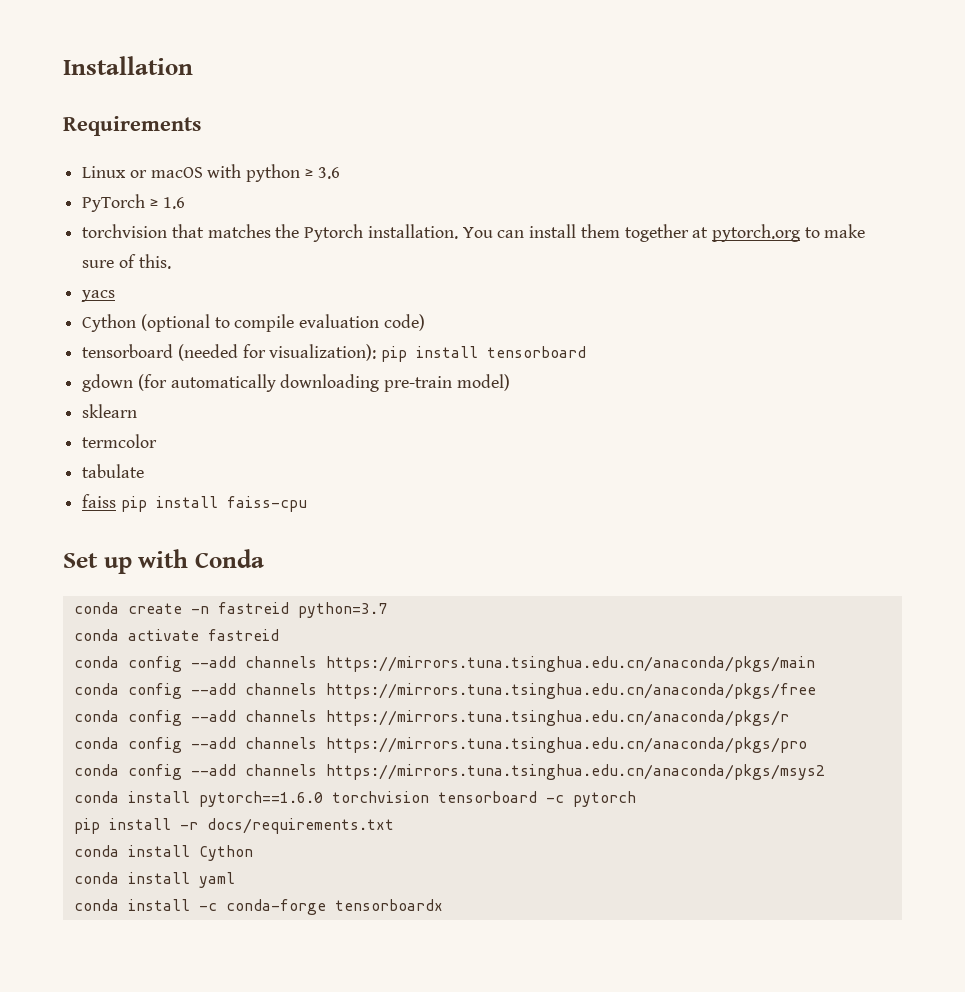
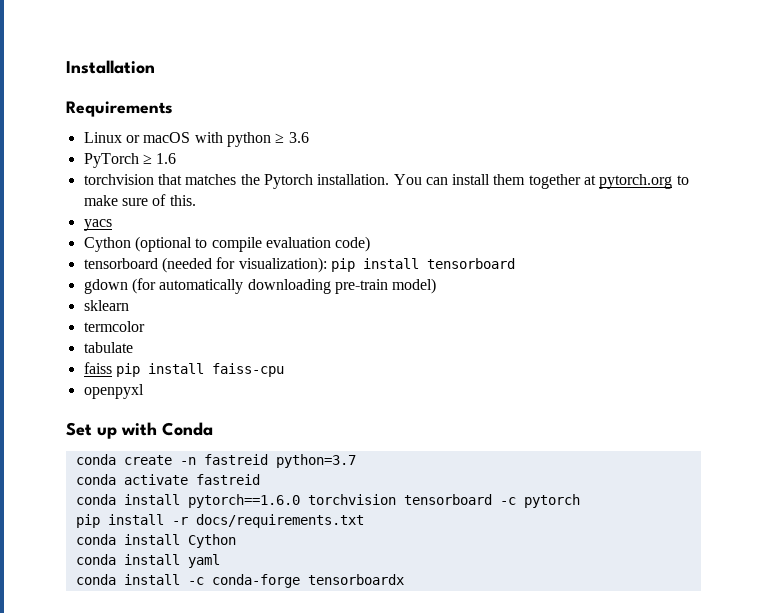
(307, 504) none -> [83,384,144,399] // openpyxl
[73,656,815,672] [73,683,816,699] [73,710,789,726] [73,737,807,753] [73,764,825,780] // conda config --add channels https://mirrors.tuna.tsinghua.edu.cn/anaconda/pkgs/main // conda config --add channels https://mirrors.tuna.tsinghua.edu.cn/anaconda/pkgs/free // conda config --add channels https://mirrors.tuna.tsinghua.edu.cn/anaconda/pkgs/r // conda config --add channels https://mirrors.tuna.tsinghua.edu.cn/anaconda/pkgs/pro // conda config --add channels https://mirrors.tuna.tsinghua.edu.cn/anaconda/pkgs/msys2 -> (260, 479) none

